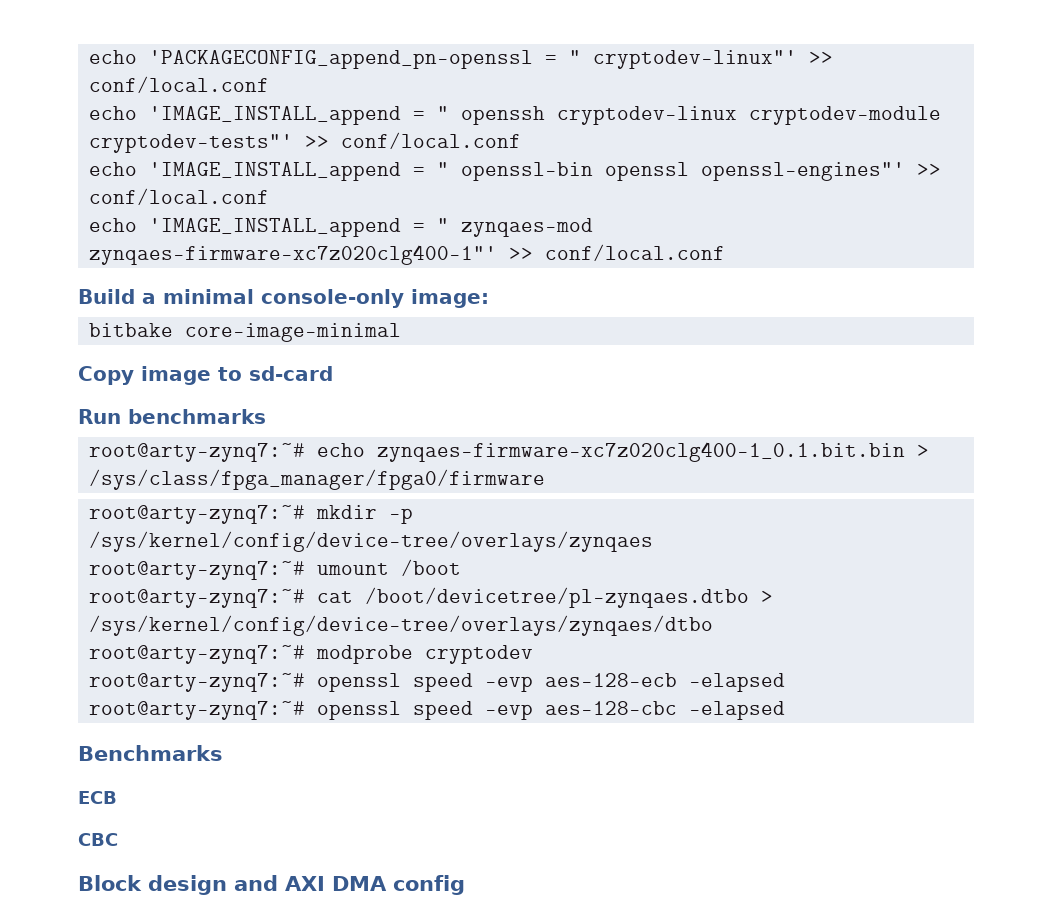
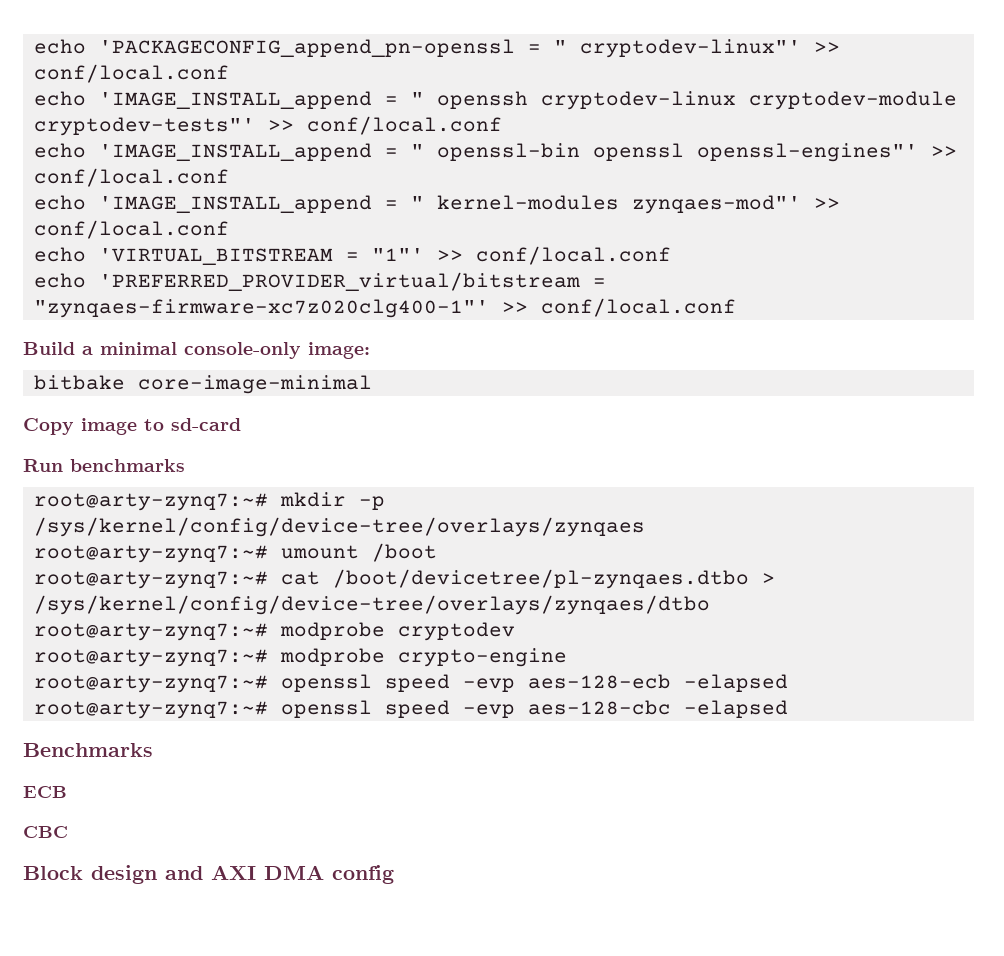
[460,218,593,237] [88,245,497,265] zynqaes-mod zynqaes-firmware-xc7z020clg400-1"' -> [436,195,840,214] [33,220,229,239] [33,246,671,265] [33,272,606,291] [33,299,489,318] kernel-modules zynqaes-mod"' >> conf/local.conf // echo 'VIRTUAL_BITSTREAM = "1"' >> conf/local.conf // echo 'PREFERRED_PROVIDER_virtual/bitstream = "zynqaes-firmware-xc7z020clg400-1"'
[88,442,929,462] [88,469,545,490] // root@arty-zynq7:~# echo zynqaes-firmware-xc7z020clg400-1_0.1.bit.bin > /sys/class/fpga_manager/fpga0/firmware -> (185, 465) none
(533, 654) none -> [33,648,567,667] // root@arty-zynq7:~# modprobe crypto-engine

